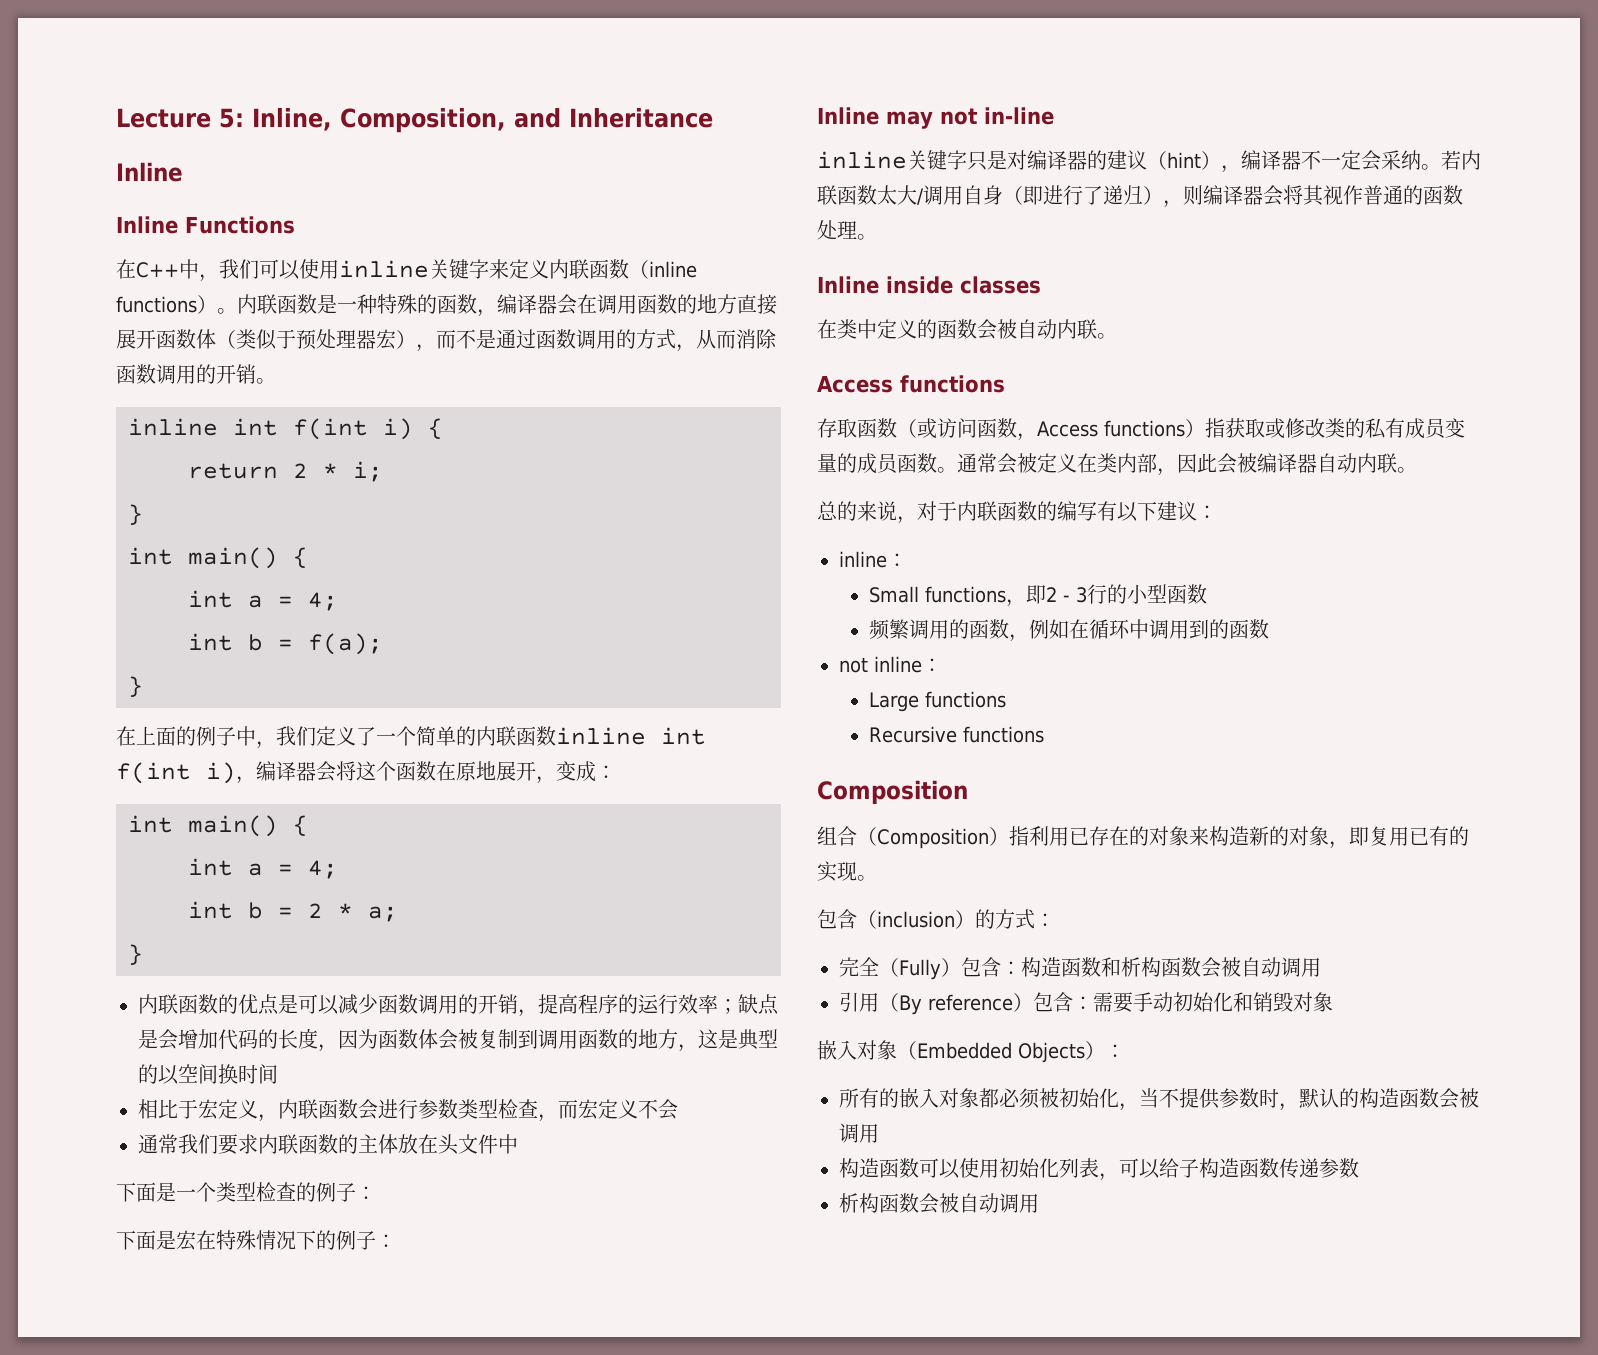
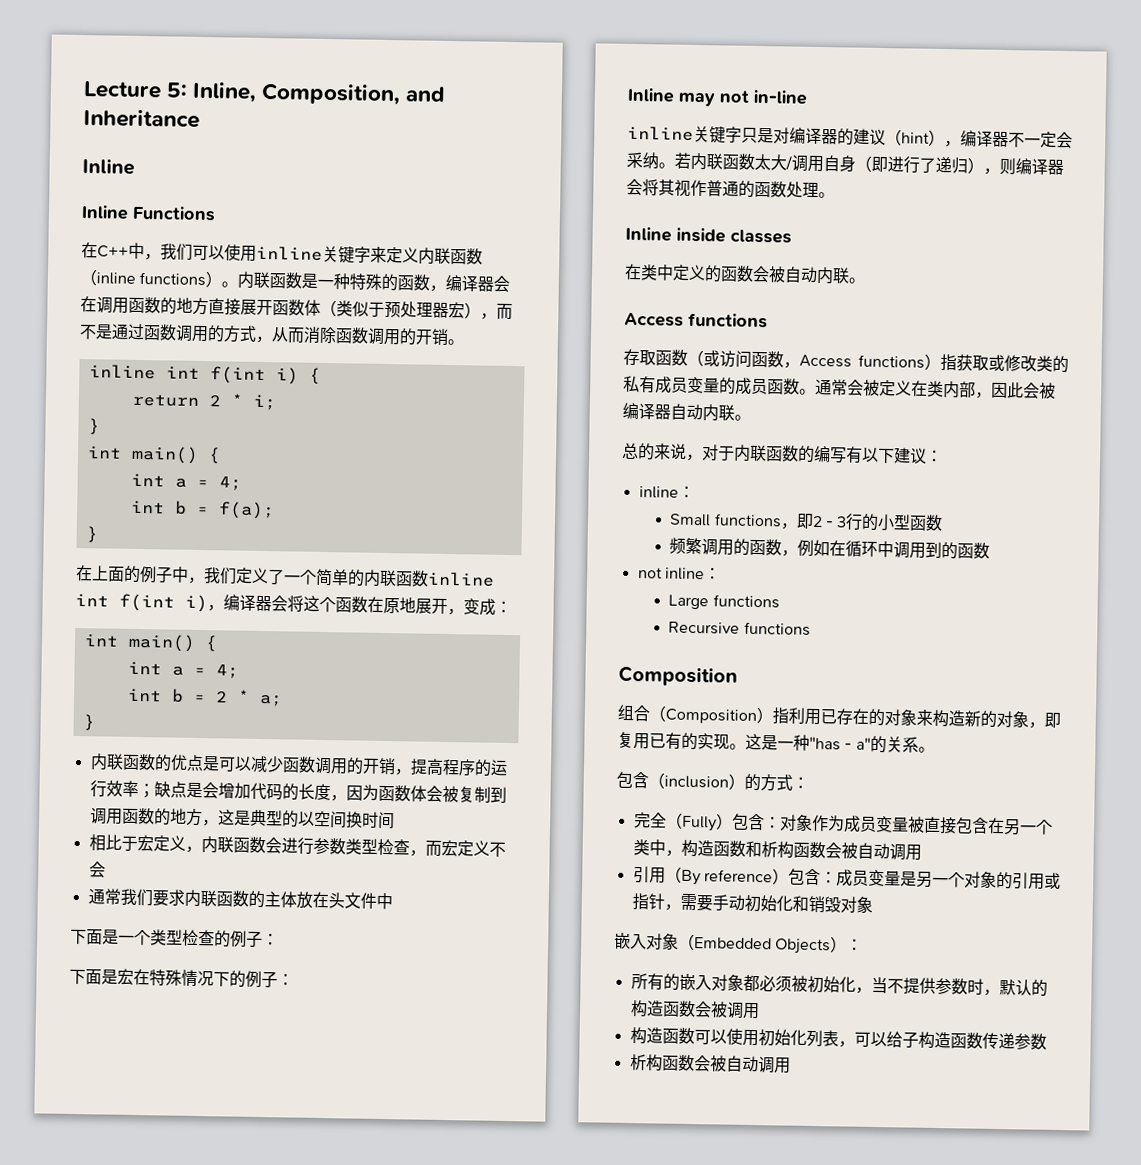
(877, 878) none -> [745,733,935,754] 这是一种"has - a"的关系。
(1021, 968) none -> [779,814,1053,836] [632,839,682,857] 对象作为成员变量被直接包含在另一个类中，
(1093, 1003) none -> [836,869,1061,890] [631,893,681,911] 成员变量是另一个对象的引用或指针，

